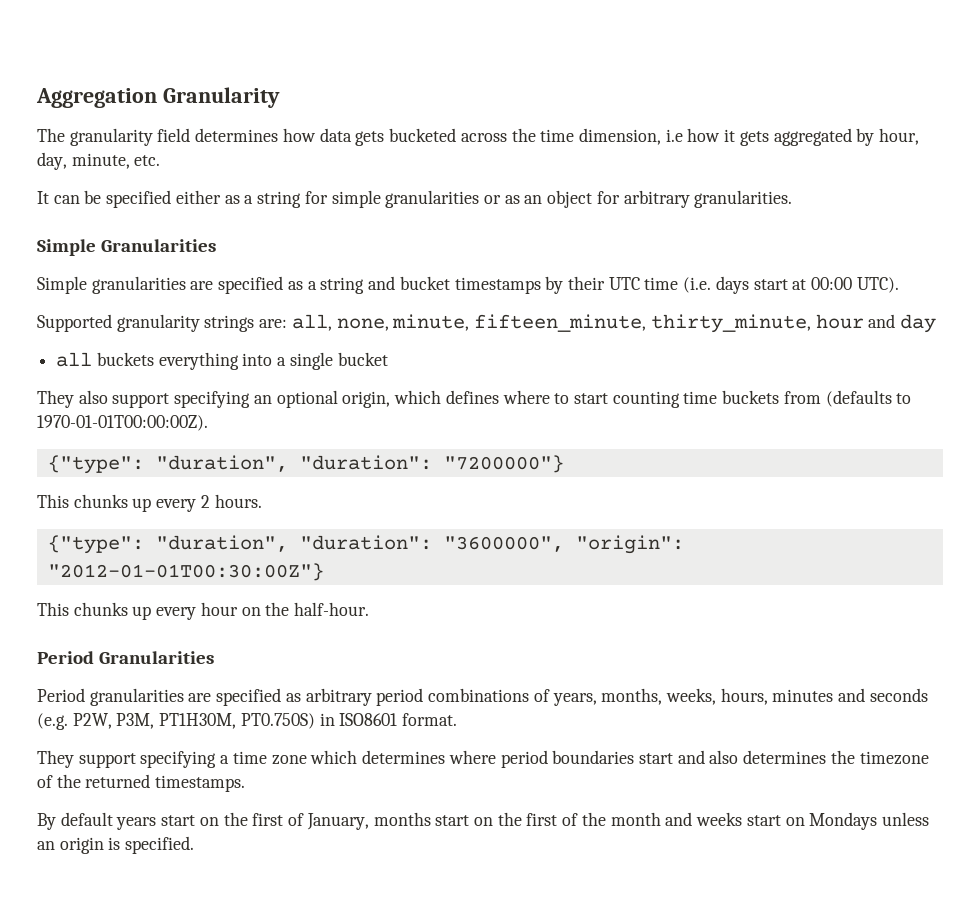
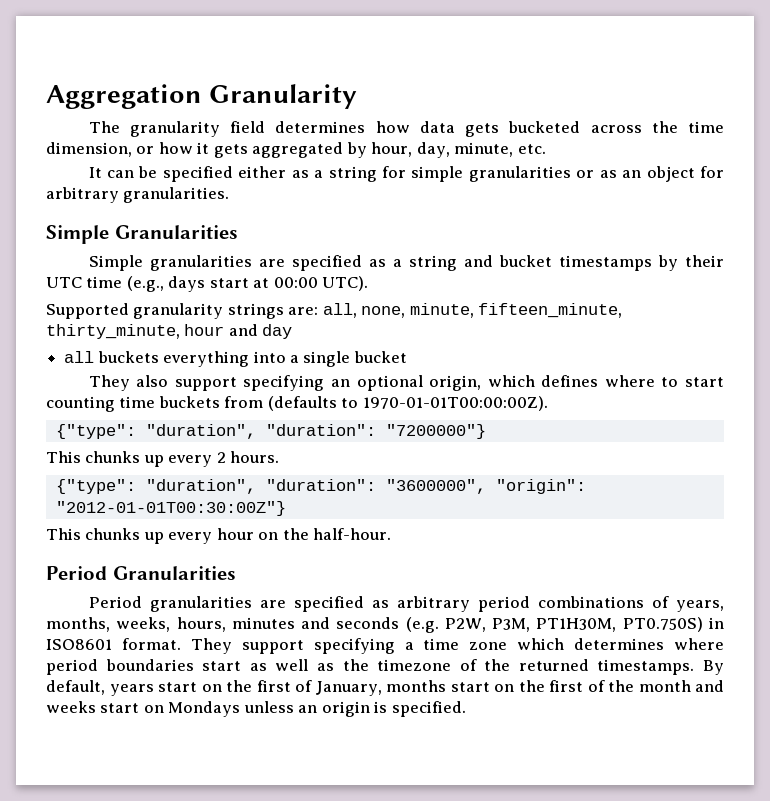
[665,129,683,142] i.e -> [136,146,155,154] or
[683,277,712,293] (i.e. -> [126,276,164,292] (e.g.,
(458, 719) // -> (181, 644) none
[677,750,827,764] and also determines -> [249,659,334,671] as well as
[37,812,113,830] // By default -> [703,660,724,675] [46,680,105,695] By default,

